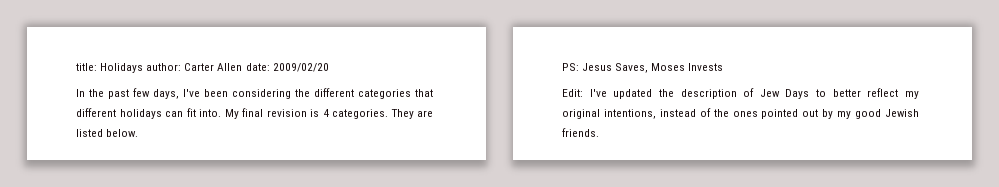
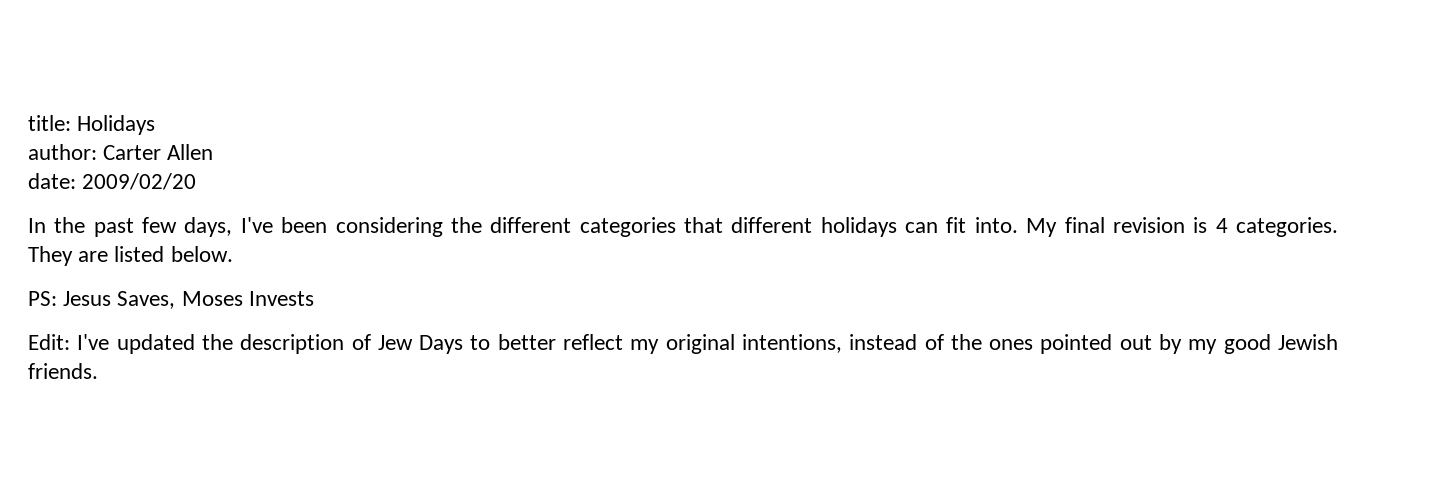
(144, 68) none -> (156, 125) //
(243, 67) none -> (214, 152) //

